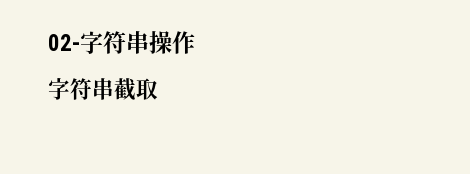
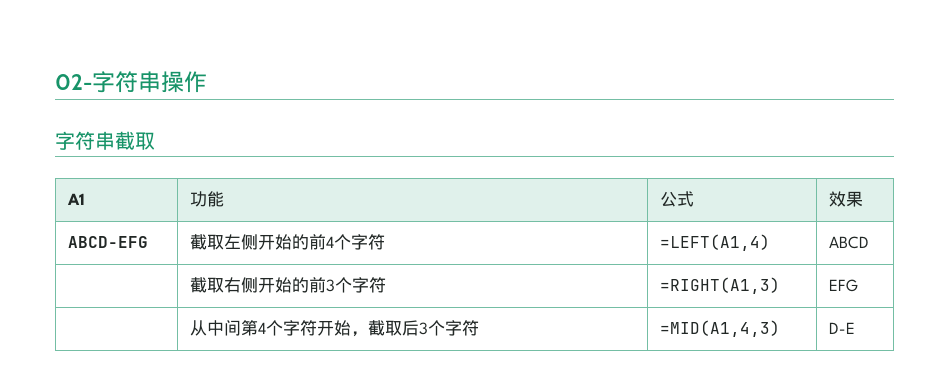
(158, 89) none -> [67,193,86,205] [190,191,225,207] [660,191,695,207] [829,191,864,207] [68,236,149,248] [190,234,386,250] [660,234,771,251] [829,236,870,249] [190,277,387,293] [660,277,781,294] [829,279,859,292] [190,320,480,337] [660,320,781,337] [829,322,856,334] // A1 | 功能 | 公式 | 效果 // ABCD-EFG | 截取左侧开始的前4个字符 | =LEFT(A1,4) | ABCD // | 截取右侧开始的前3个字符 | =RIGHT(A1,3) | EFG // | 从中间第4个字符开始，截取后3个字符 | =MID(A1,4,3) | D-E

